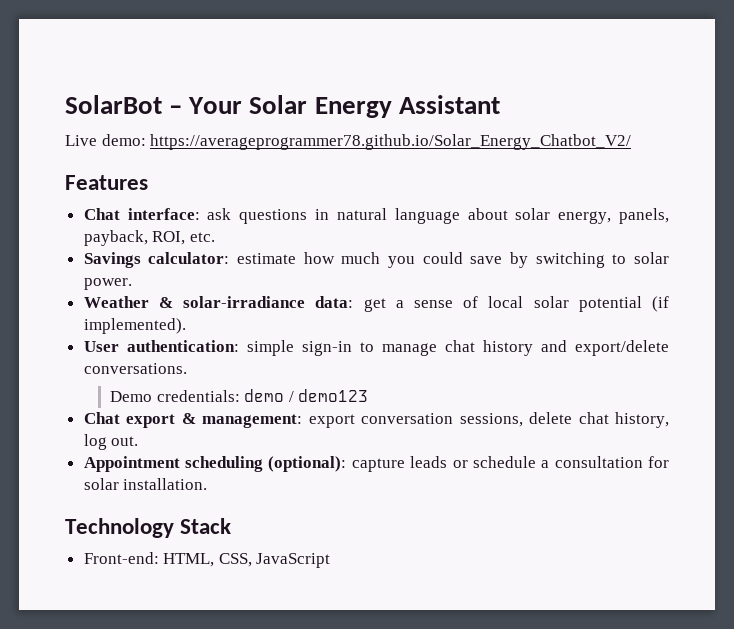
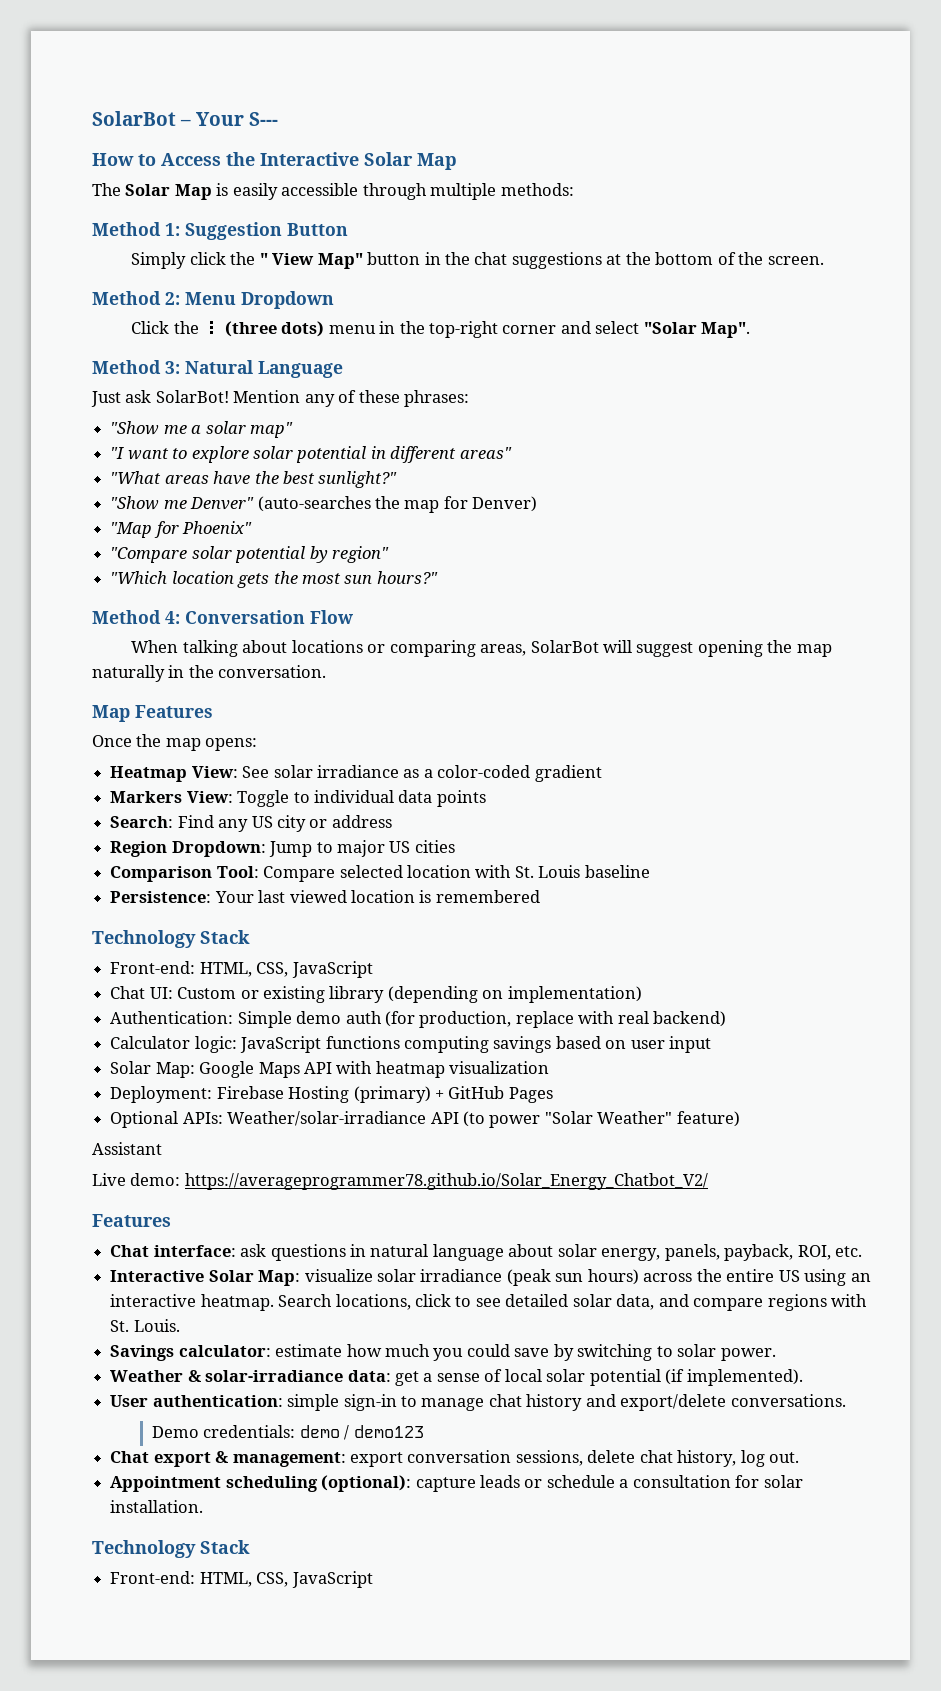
[249,95,392,118] Solar Energy -> [249,112,279,126] [92,152,457,170] [92,183,574,200] [92,222,348,240] [131,252,824,269] [92,291,334,309] [131,321,751,338] [92,360,343,378] [91,390,470,407] [110,421,293,438] [110,446,512,463] [110,471,398,488] [110,496,538,513] [110,521,253,538] [110,546,389,563] [110,571,438,588] [92,610,353,624] [131,640,832,657] [92,665,327,682] [92,705,213,722] [92,734,258,751] [110,765,602,782] [110,790,486,807] [110,815,392,832] [110,840,455,857] [110,865,650,882] [110,890,540,903] [92,930,250,948] [110,961,373,978] [110,986,642,1003] [110,1011,727,1028] [110,1036,712,1053] [110,1061,550,1078] [110,1086,553,1103] [110,1111,740,1128] S--- // How to Access the Interactive Solar Map // The Solar Map is easily accessible through multiple methods: // Method 1: Suggestion Button // Simply click the " View Map" button in the chat suggestions at the bottom of the screen. // Method 2: Menu Dropdown // Click the ⋮ (three dots) menu in the top-right corner and select "Solar Map". // Method 3: Natural Language // Just ask SolarBot! Mention any of these phrases: // "Show me a solar map" // "I want to explore solar potential in different areas" // "What areas have the best sunlight?" // "Show me Denver" (auto-searches the map for Denver) // "Map for Phoenix" // "Compare solar potential by region" // "Which location gets the most sun hours?" // Method 4: Conversation Flow // When talking about locations or comparing areas, SolarBot will suggest opening the map naturally in the conversation. // Map Features // Once the map opens: // Heatmap View: See solar irradiance as a color-coded gradient // Markers View: Toggle to individual data points // Search: Find any US city or address // Region Dropdown: Jump to major US cities // Comparison Tool: Compare selected location with St. Louis baseline // Persistence: Your last viewed location is remembered // Technology Stack // Front-end: HTML, CSS, JavaScript // Chat UI: Custom or existing library (depending on implementation) // Authentication: Simple demo auth (for production, replace with real backend) // Calculator logic: JavaScript functions computing savings based on user input // Solar Map: Google Maps API with heatmap visualization // Deployment: Firebase Hosting (primary) + GitHub Pages // Optional APIs: Weather/solar-irradiance API (to power "Solar Weather" feature) //
(215, 237) none -> [110,1269,871,1286] [110,1294,868,1311] [110,1319,180,1332] // Interactive Solar Map: visualize solar irradiance (peak sun hours) across the entire US using an interactive heatmap. Search locations, click to see detailed solar data, and compare regions with St. Louis.

